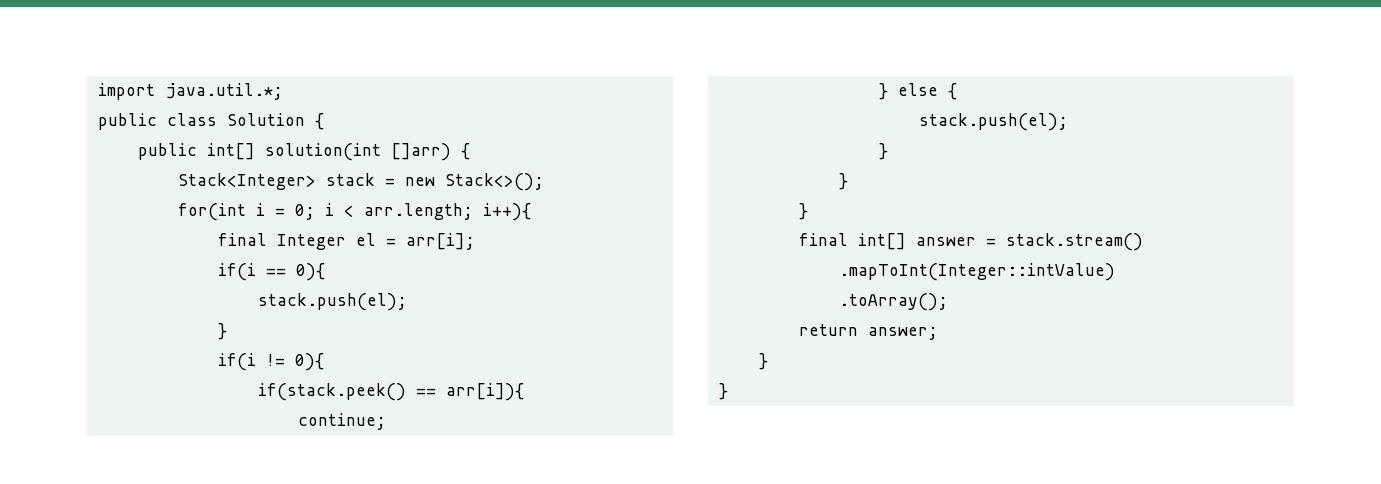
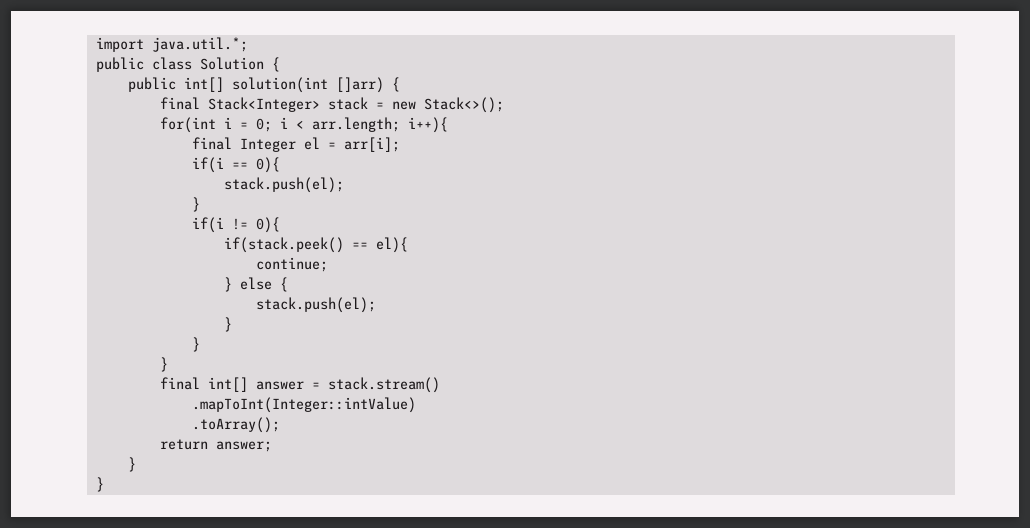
(470, 151) none -> [159,97,200,110] final
[445,383,524,401] arr[i]){ -> [375,237,408,253] el){

